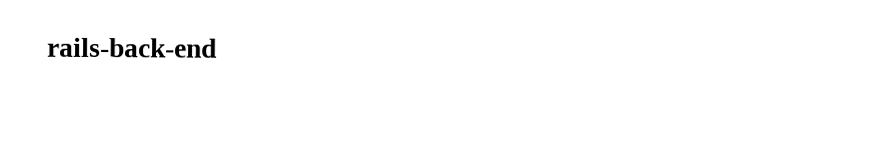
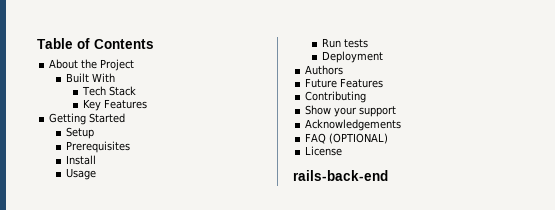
(47, 47) none -> [37,38,154,49] [49,59,135,71] [66,73,116,83] [82,86,137,96] [83,99,148,111] [49,113,126,125] [66,127,95,139] [66,141,131,153] [66,155,97,165] [66,168,97,180] [322,38,369,48] [322,51,384,63] [305,65,344,75] [305,78,384,88] [305,91,367,103] [305,105,397,117] [305,119,402,131] [305,133,389,144] [305,146,343,156] Table of Contents // About the Project // Built With // Tech Stack // Key Features // Getting Started // Setup // Prerequisites // Install // Usage // Run tests // Deployment // Authors // Future Features // Contributing // Show your support // Acknowledgements // FAQ (OPTIONAL) // License //

